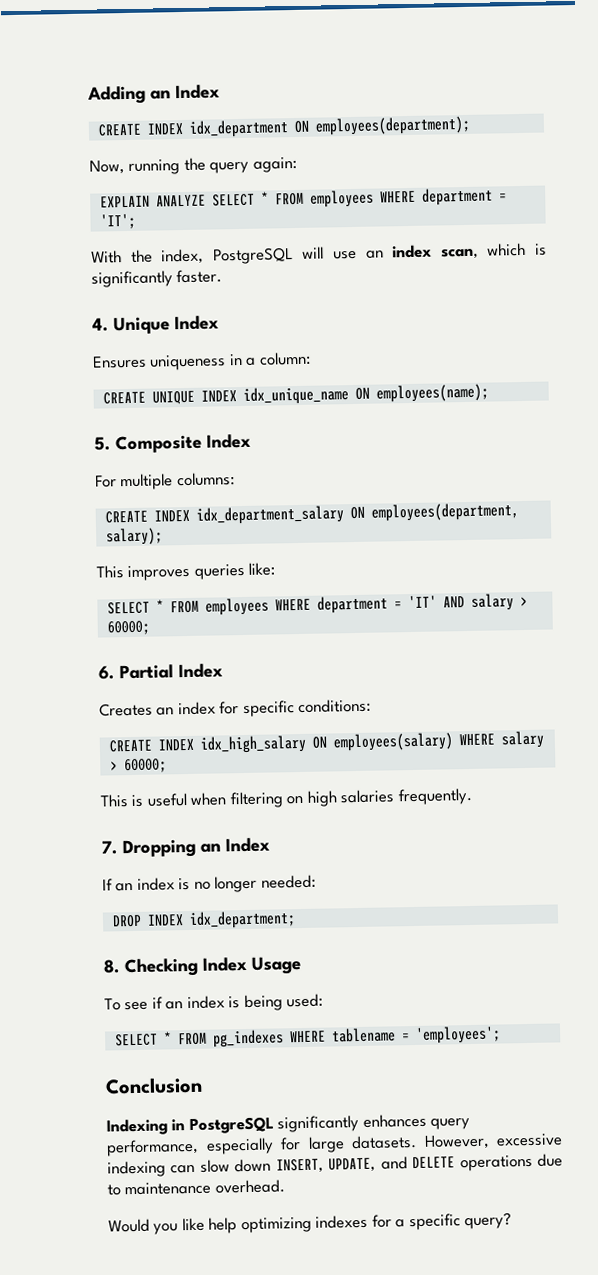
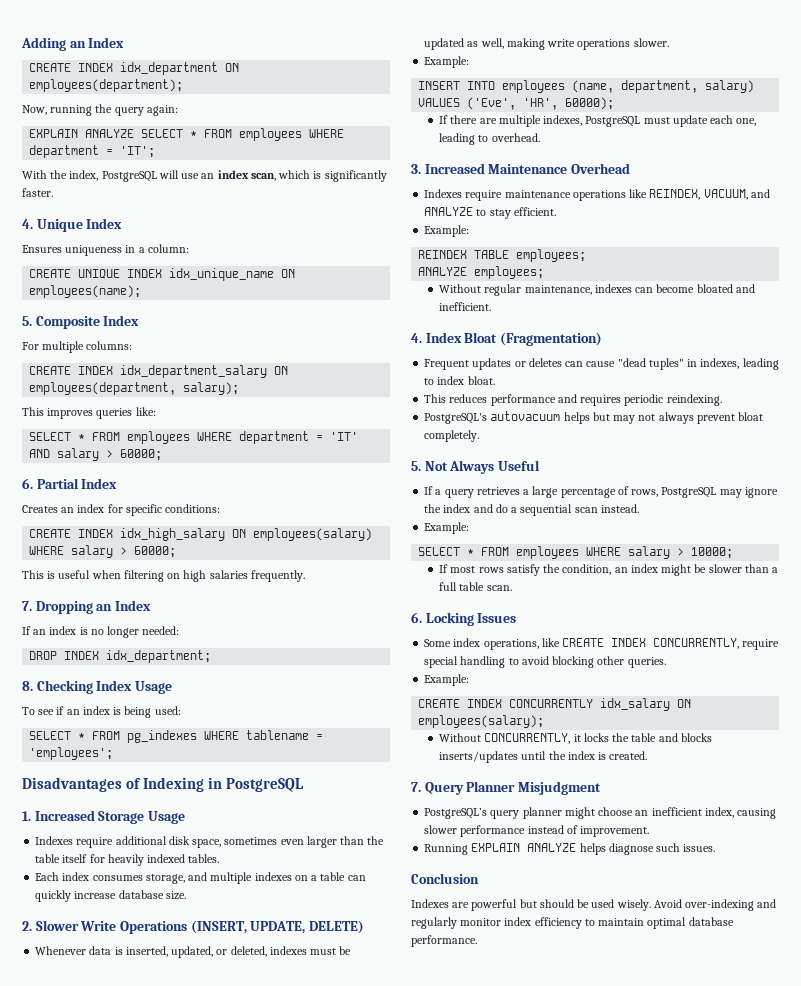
[105,1076,203,1095] Conclusion // -> [22,777,142,792] Disadvantages of
[277,1113,471,1133] [106,1133,563,1157] [107,1153,564,1178] [107,1179,285,1196] [108,1212,513,1235] significantly enhances query performance, especially for large datasets. However, excessive indexing can slow down INSERT, UPDATE, and DELETE operations due to maintenance overhead. // Would you like help optimizing indexes for a specific query? -> [22,810,185,824] [35,836,385,848] [35,854,220,866] [35,872,366,884] [35,890,186,902] [22,920,364,934] [35,946,352,958] [424,38,669,50] [424,56,470,68] [418,80,755,93] [418,97,615,110] [439,115,757,127] [439,133,540,145] [411,163,630,174] [424,189,770,201] [424,207,556,219] [424,225,470,237] [418,249,587,262] [418,266,545,279] [439,284,755,296] [439,302,492,311] [411,332,602,346] [424,358,779,370] [424,376,495,385] [424,394,722,406] [424,411,764,424] [424,430,480,442] [411,460,540,474] [424,486,778,498] [424,504,639,516] [424,522,470,534] [418,546,734,559] [439,564,778,576] [439,582,512,591] [411,612,517,626] [424,638,780,650] [424,656,666,668] [424,674,470,686] [418,698,692,711] [418,715,545,728] [439,733,712,744] [439,751,648,763] [411,781,601,795] [424,807,777,819] [424,825,650,837] [424,843,716,855] [411,873,479,884] [411,899,777,911] [411,917,734,929] [411,935,477,947] // 1. Increased Storage Usage // Indexes require additional disk space, sometimes even larger than the table itself for heavily indexed tables. // Each index consumes storage, and multiple indexes on a table can quickly increase database size. // 2. Slower Write Operations (INSERT, UPDATE, DELETE) // Whenever data is inserted, updated, or deleted, indexes must be updated as well, making write operations slower. // Example: // INSERT INTO employees (name, department, salary) VALUES ('Eve', 'HR', 60000); // If there are multiple indexes, PostgreSQL must update each one, leading to overhead. // 3. Increased Maintenance Overhead // Indexes require maintenance operations like REINDEX, VACUUM, and ANALYZE to stay efficient. // Example: // REINDEX TABLE employees; // ANALYZE employees; // Without regular maintenance, indexes can become bloated and inefficient. // 4. Index Bloat (Fragmentation) // Frequent updates or deletes can cause "dead tuples" in indexes, leading to index bloat. // This reduces performance and requires periodic reindexing. // PostgreSQL's autovacuum helps but may not always prevent bloat completely. // 5. Not Always Useful // If a query retrieves a large percentage of rows, PostgreSQL may ignore the index and do a sequential scan instead. // Example: // SELECT * FROM employees WHERE salary > 10000; // If most rows satisfy the condition, an index might be slower than a full table scan. // 6. Locking Issues // Some index operations, like CREATE INDEX CONCURRENTLY, require special handling to avoid blocking other queries. // Example: // CREATE INDEX CONCURRENTLY idx_salary ON employees(salary); // Without CONCURRENTLY, it locks the table and blocks inserts/updates until the index is created. // 7. Query Planner Misjudgment // PostgreSQL’s query planner might choose an inefficient index, causing slower performance instead of improvement. // Running EXPLAIN ANALYZE helps diagnose such issues. // Conclusion // Indexes are powerful but should be used wisely. Avoid over-indexing and regularly monitor index efficiency to maintain optimal database performance.

